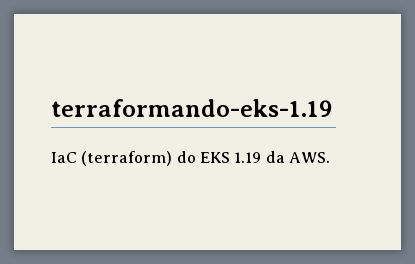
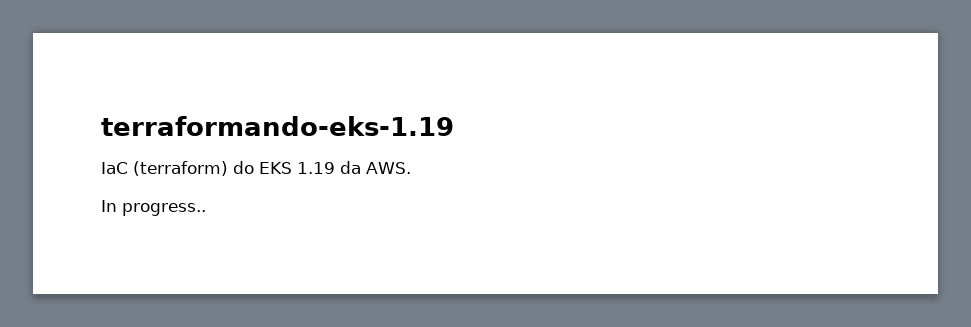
(330, 157) none -> [101,200,206,216] // In progress..

